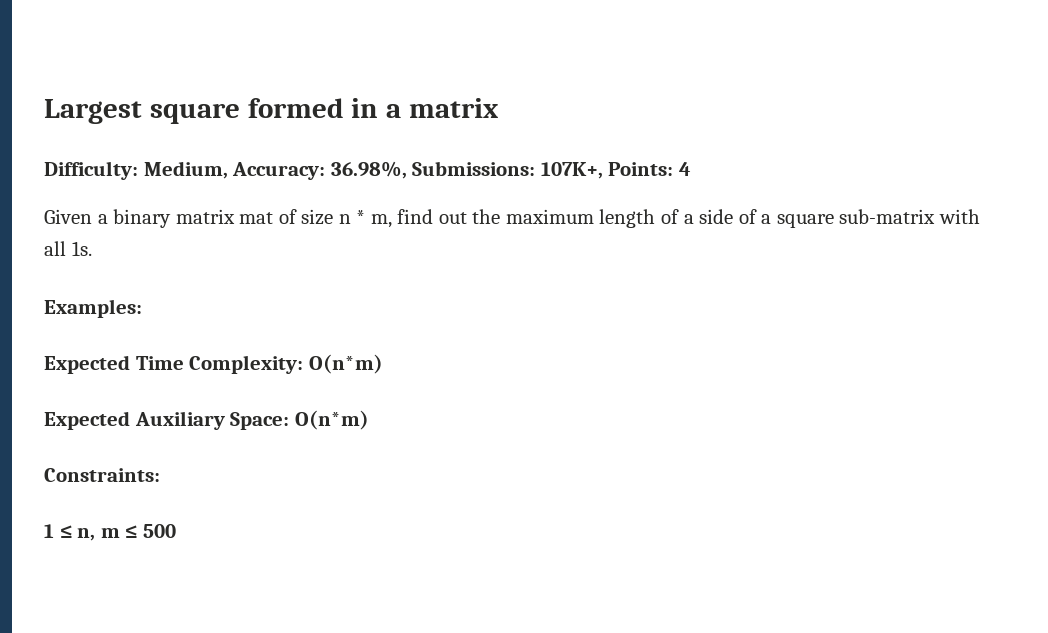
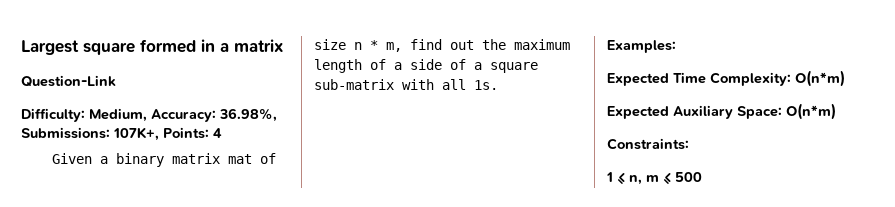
(499, 108) none -> [21,75,116,87] // Question-Link

